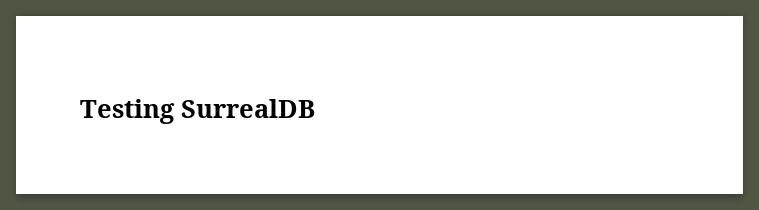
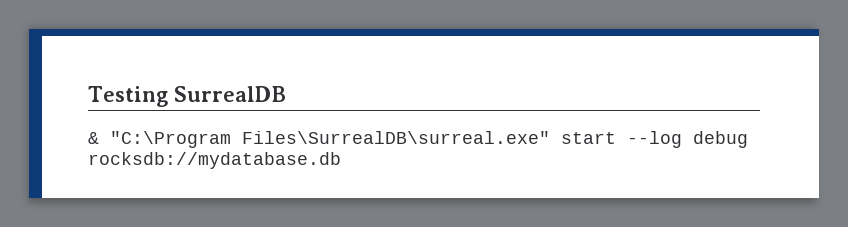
(315, 108) none -> [88,131,748,148] [88,152,341,169] // & "C:\Program Files\SurrealDB\surreal.exe" start --log debug rocksdb://mydatabase.db

